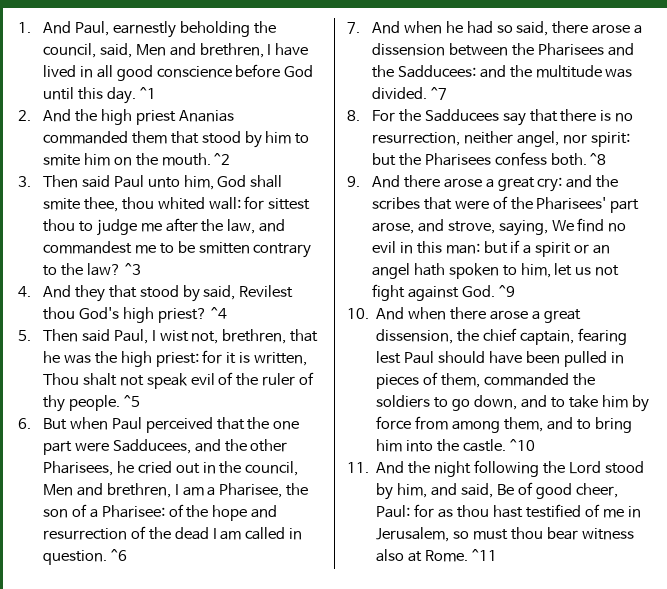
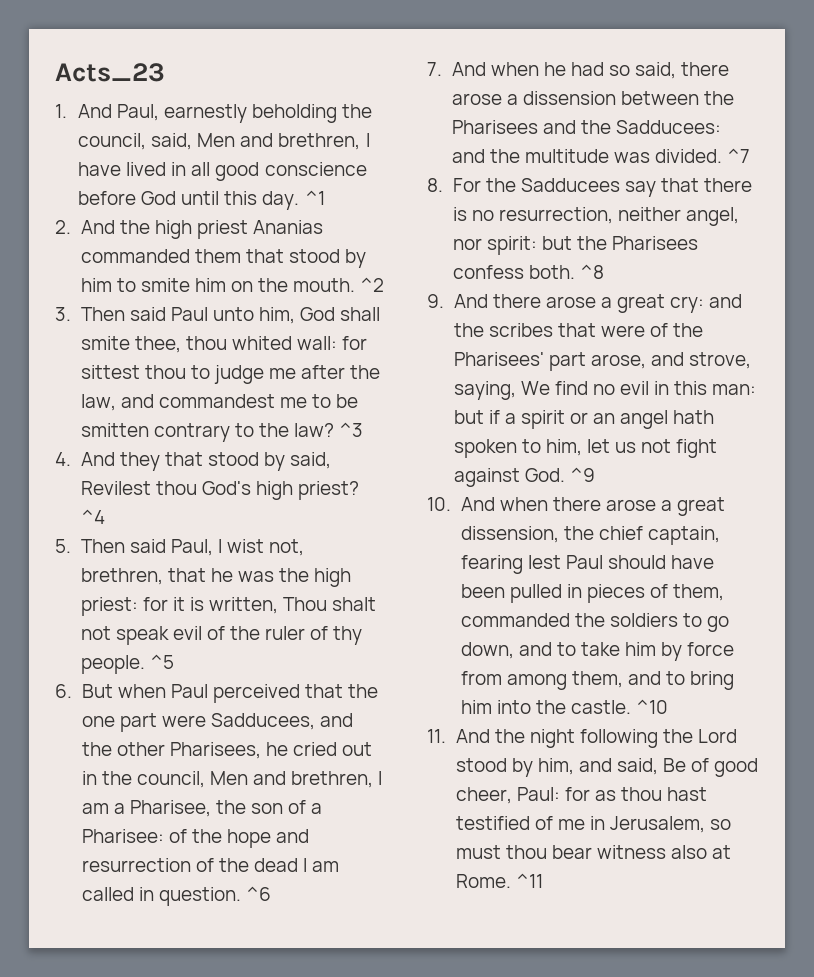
(18, 27) none -> [55,63,165,82] Acts_23 //

